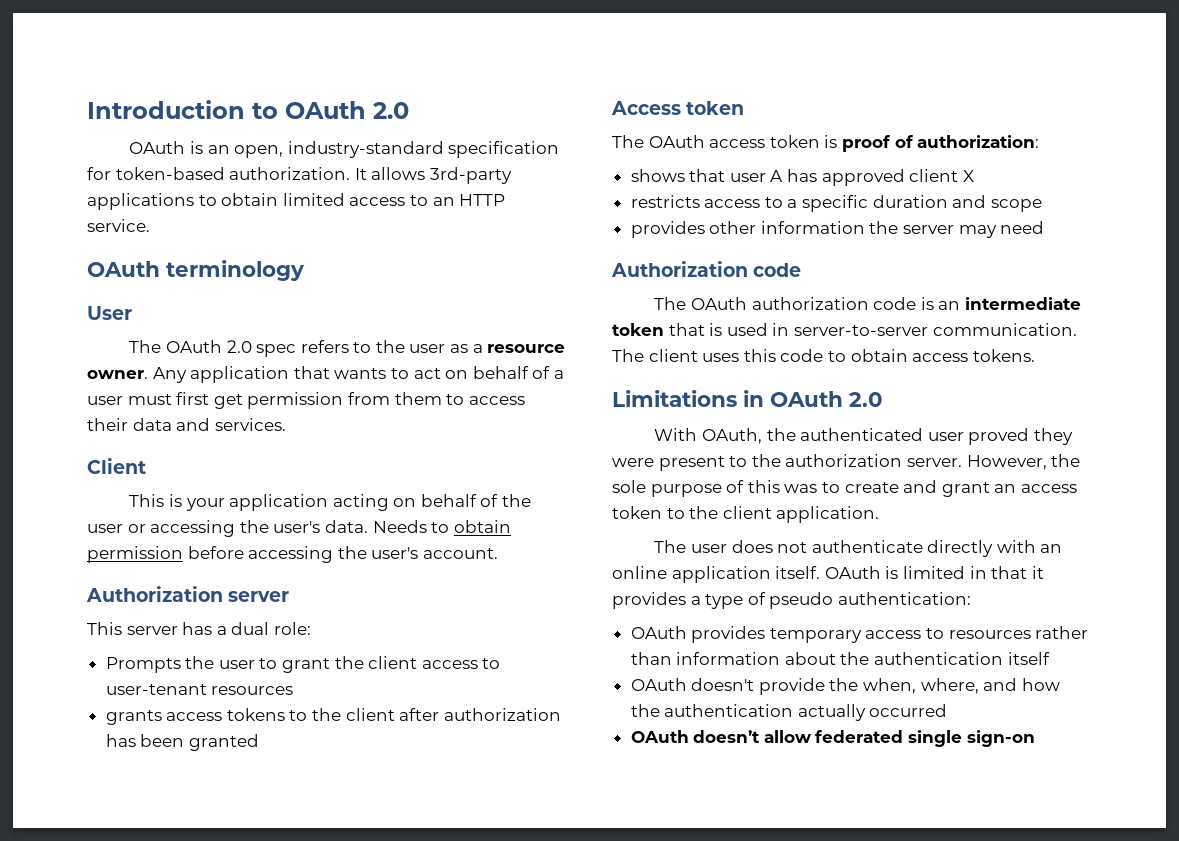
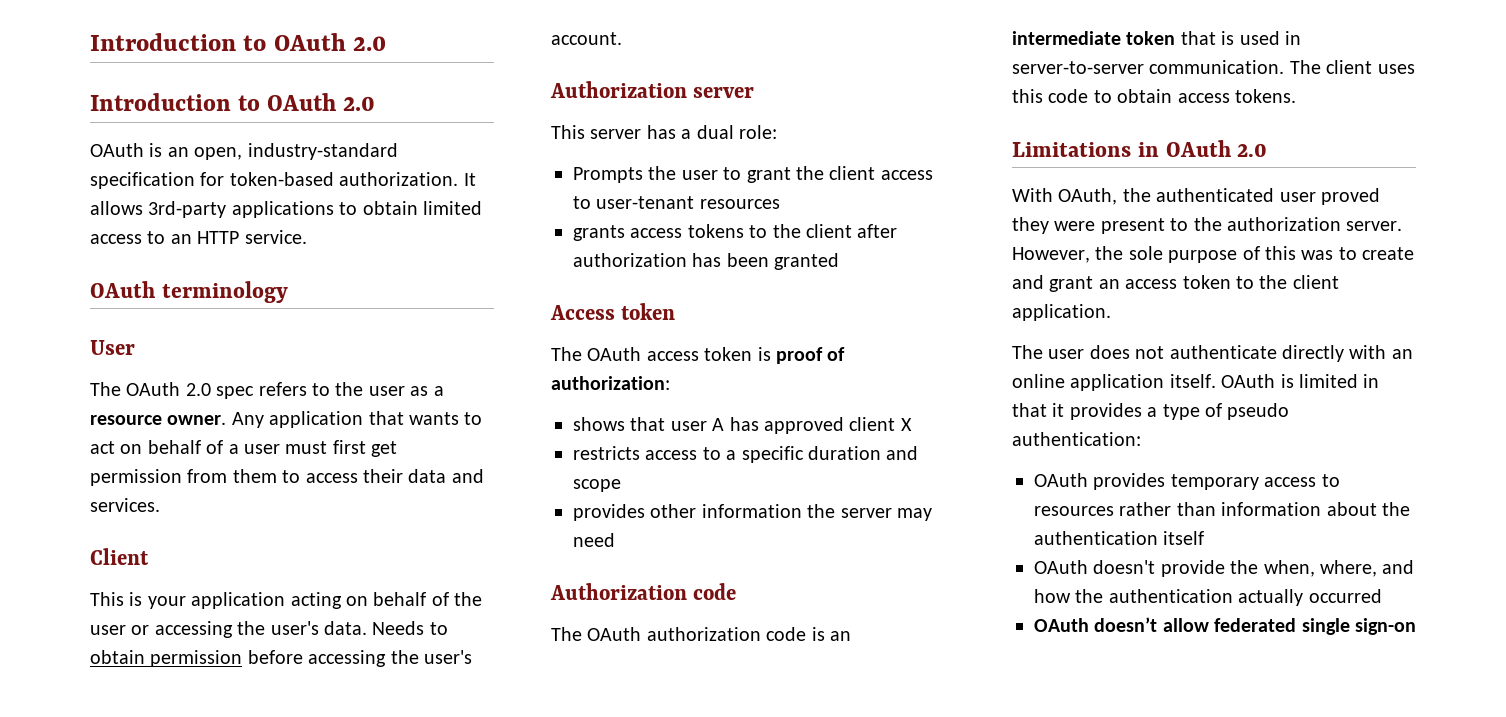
[87,100,409,119] Introduction to OAuth 2.0 -> [90,33,387,51] [90,93,376,111] Introduction to OAuth 2.0 // Introduction to OAuth 2.0

